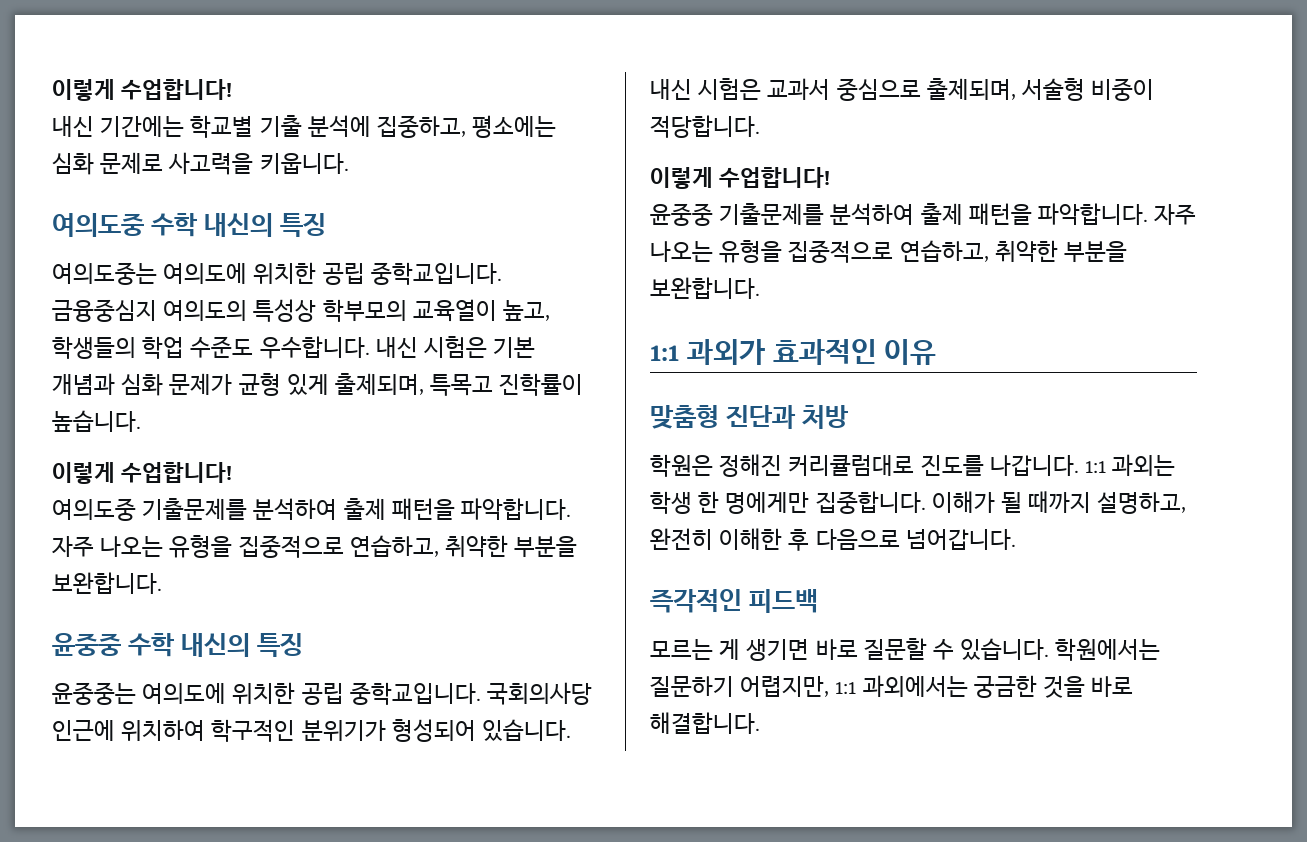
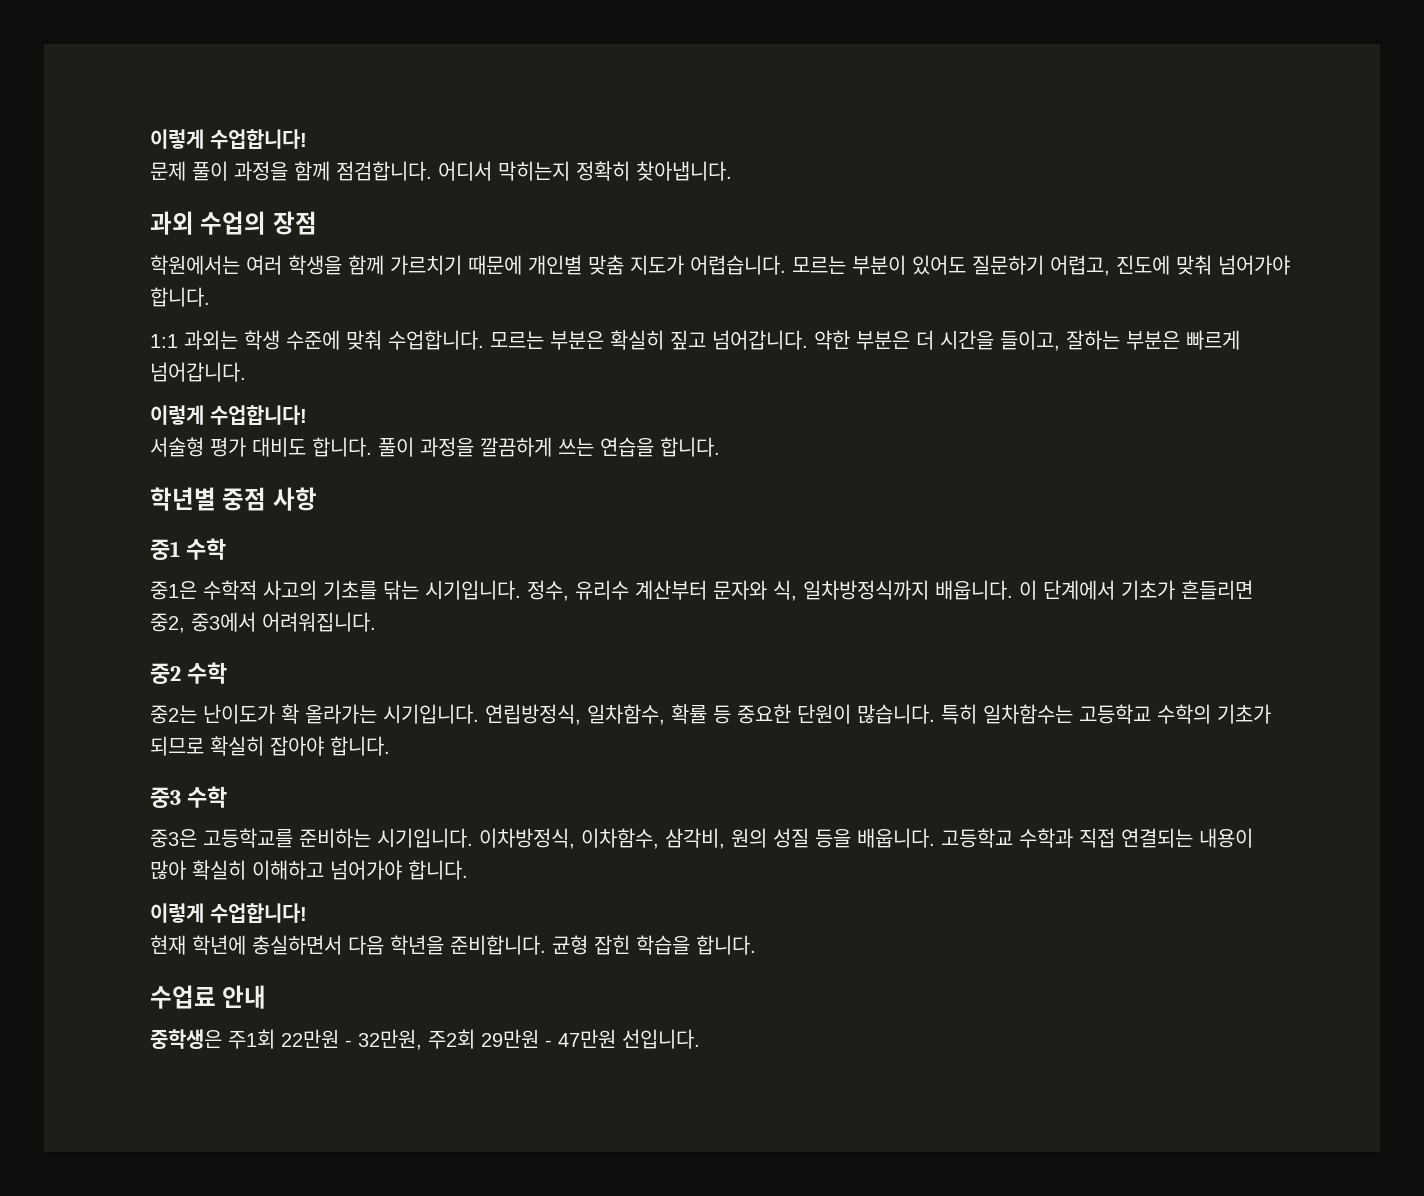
[52,79,233,101] [52,115,557,138] [52,152,349,175] [52,213,327,237] [52,262,502,285] [52,299,551,322] [52,336,536,359] [52,373,584,396] [52,410,141,432] [52,462,233,484] [52,498,572,521] [52,535,578,558] [52,572,162,594] [52,633,304,657] [52,682,593,705] [52,719,572,742] [650,78,1155,101] [650,115,760,138] [650,167,831,189] [650,203,1197,226] [650,240,1128,263] [650,277,760,299] [650,339,937,365] [650,405,850,429] [650,454,1176,477] [650,491,1187,514] [650,528,1016,551] [650,589,819,613] [650,638,1161,661] [650,675,1134,698] [650,712,760,734] 이렇게 수업합니다! // 내신 기간에는 학교별 기출 분석에 집중하고, 평소에는 심화 문제로 사고력을 키웁니다. // 여의도중 수학 내신의 특징 // 여의도중는 여의도에 위치한 공립 중학교입니다. 금융중심지 여의도의 특성상 학부모의 교육열이 높고, 학생들의 학업 수준도 우수합니다. 내신 시험은 기본 개념과 심화 문제가 균형 있게 출제되며, 특목고 진학률이 높습니다. // 이렇게 수업합니다! // 여의도중 기출문제를 분석하여 출제 패턴을 파악합니다. 자주 나오는 유형을 집중적으로 연습하고, 취약한 부분을 보완합니다. // 윤중중 수학 내신의 특징 // 윤중중는 여의도에 위치한 공립 중학교입니다. 국회의사당 인근에 위치하여 학구적인 분위기가 형성되어 있습니다. 내신 시험은 교과서 중심으로 출제되며, 서술형 비중이 적당합니다. // 이렇게 수업합니다! // 윤중중 기출문제를 분석하여 출제 패턴을 파악합니다. 자주 나오는 유형을 집중적으로 연습하고, 취약한 부분을 보완합니다. // 1:1 과외가 효과적인 이유 // 맞춤형 진단과 처방 // 학원은 정해진 커리큘럼대로 진도를 나갑니다. 1:1 과외는 학생 한 명에게만 집중합니다. 이해가 될 때까지 설명하고, 완전히 이해한 후 다음으로 넘어갑니다. // 즉각적인 피드백 // 모르는 게 생기면 바로 질문할 수 있습니다. 학원에서는 질문하기 어렵지만, 1:1 과외에서는 궁금한 것을 바로 해결합니다. -> [150,129,307,149] [150,161,732,181] [150,211,317,235] [150,255,1290,276] [150,287,210,307] [150,330,1240,351] [150,362,246,382] [150,405,307,425] [150,437,720,457] [150,487,317,511] [150,538,226,560] [150,580,1253,601] [150,612,376,633] [150,662,227,684] [150,704,1271,725] [150,736,390,756] [150,786,227,808] [150,828,1253,849] [150,860,468,880] [150,903,307,923] [150,935,756,955] [150,985,267,1009] [150,1029,700,1050] 이렇게 수업합니다! // 문제 풀이 과정을 함께 점검합니다. 어디서 막히는지 정확히 찾아냅니다. // 과외 수업의 장점 // 학원에서는 여러 학생을 함께 가르치기 때문에 개인별 맞춤 지도가 어렵습니다. 모르는 부분이 있어도 질문하기 어렵고, 진도에 맞춰 넘어가야 합니다. // 1:1 과외는 학생 수준에 맞춰 수업합니다. 모르는 부분은 확실히 짚고 넘어갑니다. 약한 부분은 더 시간을 들이고, 잘하는 부분은 빠르게 넘어갑니다. // 이렇게 수업합니다! // 서술형 평가 대비도 합니다. 풀이 과정을 깔끔하게 쓰는 연습을 합니다. // 학년별 중점 사항 // 중1 수학 // 중1은 수학적 사고의 기초를 닦는 시기입니다. 정수, 유리수 계산부터 문자와 식, 일차방정식까지 배웁니다. 이 단계에서 기초가 흔들리면 중2, 중3에서 어려워집니다. // 중2 수학 // 중2는 난이도가 확 올라가는 시기입니다. 연립방정식, 일차함수, 확률 등 중요한 단원이 많습니다. 특히 일차함수는 고등학교 수학의 기초가 되므로 확실히 잡아야 합니다. // 중3 수학 // 중3은 고등학교를 준비하는 시기입니다. 이차방정식, 이차함수, 삼각비, 원의 성질 등을 배웁니다. 고등학교 수학과 직접 연결되는 내용이 많아 확실히 이해하고 넘어가야 합니다. // 이렇게 수업합니다! // 현재 학년에 충실하면서 다음 학년을 준비합니다. 균형 잡힌 학습을 합니다. // 수업료 안내 // 중학생은 주1회 22만원 - 32만원, 주2회 29만원 - 47만원 선입니다.

